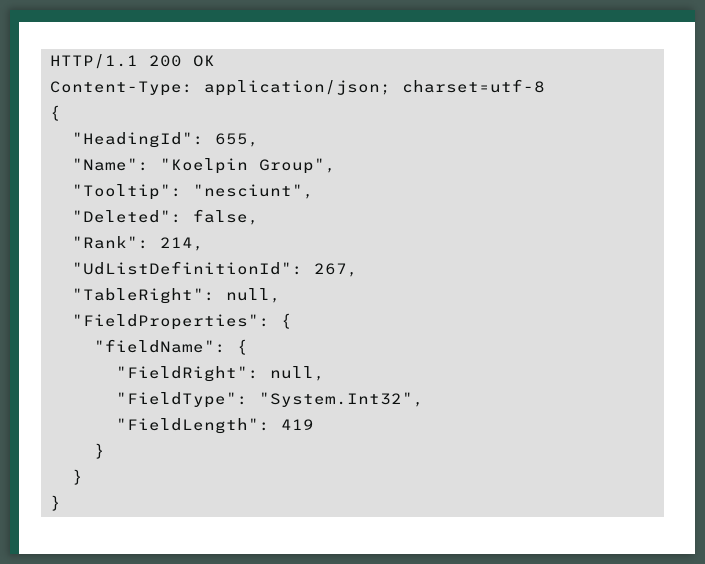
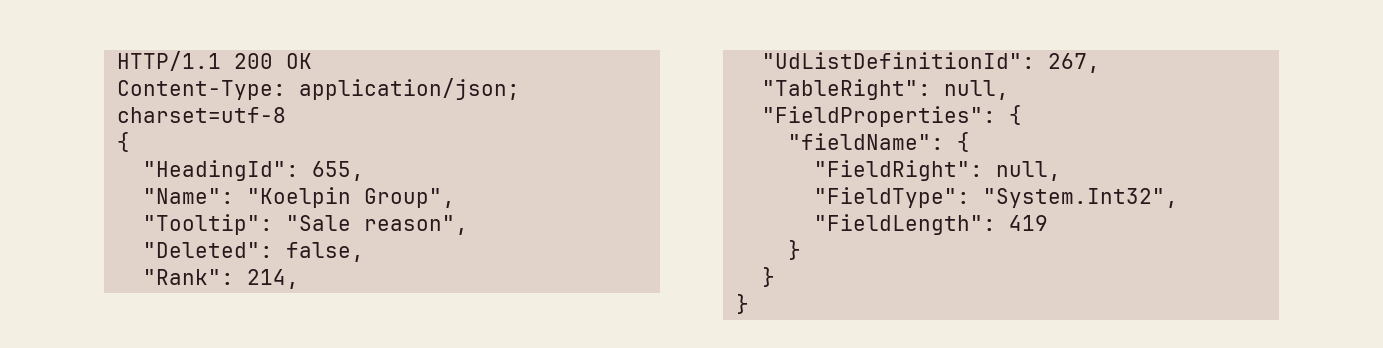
[192,184,314,199] "nesciunt", -> [285,215,468,235] "Sale reason",

